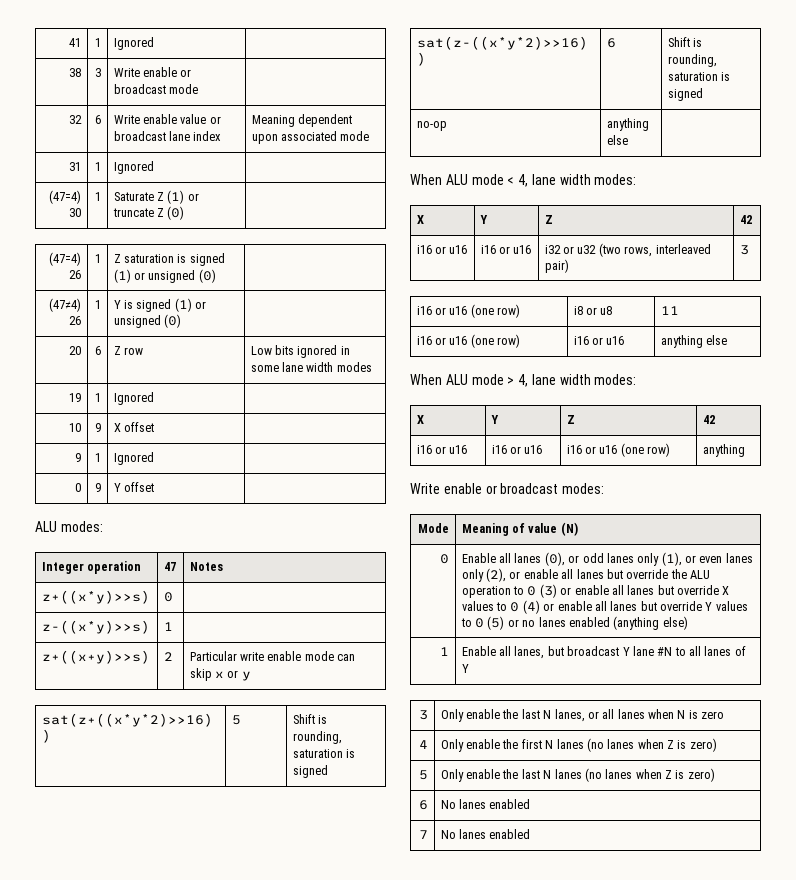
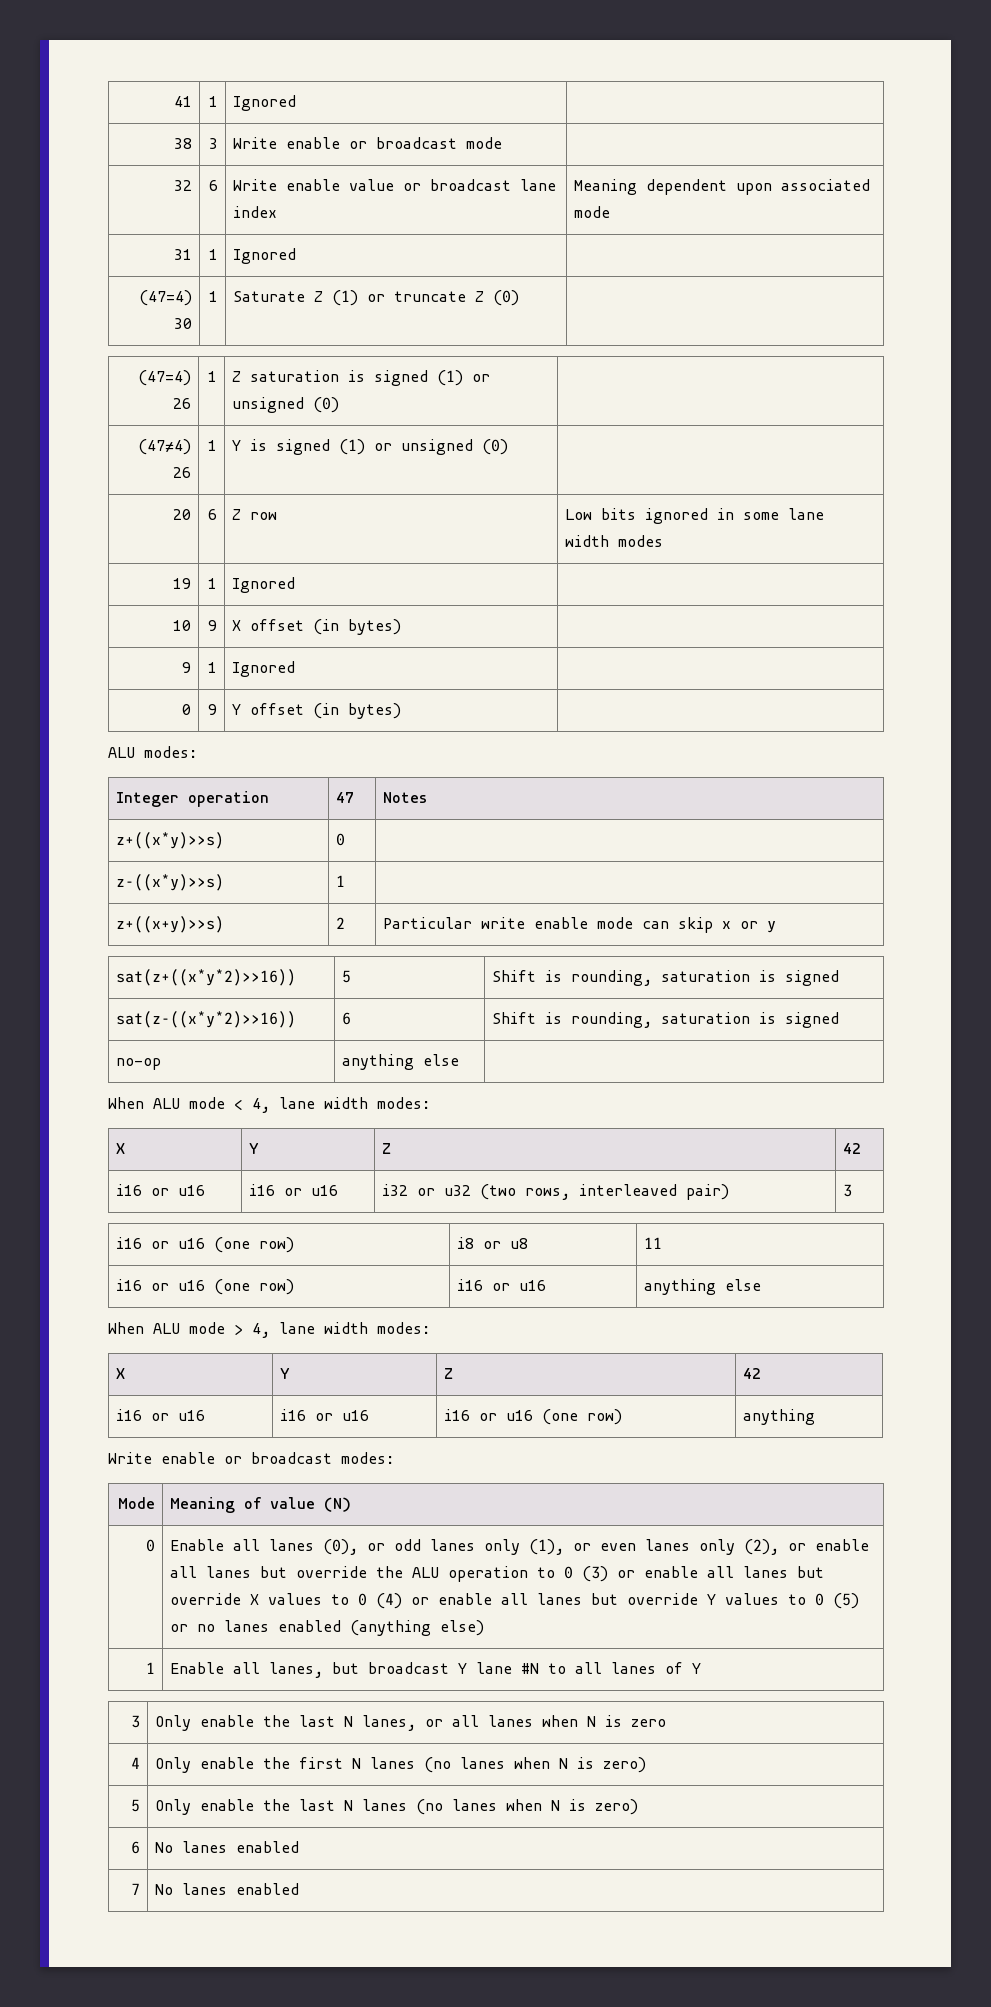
(155, 427) none -> [313,619,402,635] (in bytes)
(155, 487) none -> [313,703,402,719] (in bytes)
[667,740,675,749] Z -> [559,1758,569,1769] N
[665,770,673,779] Z -> [551,1800,561,1811] N

